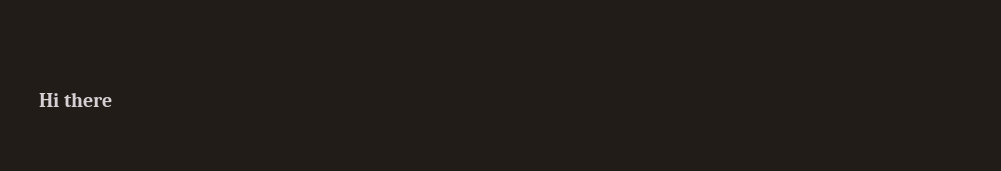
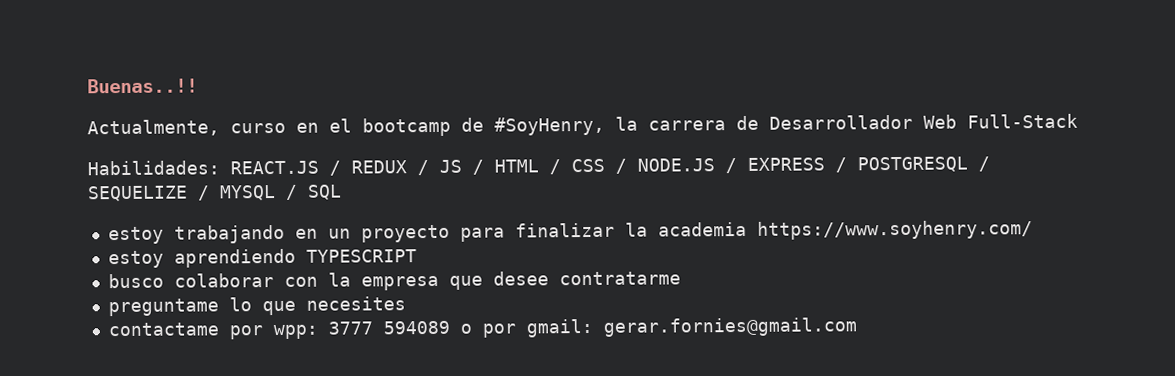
[39,92,113,107] Hi there -> [87,78,198,94] [87,113,1078,137] [87,156,990,176] [87,184,342,202] [107,220,1033,245] [107,248,417,269] [107,271,681,291] [107,296,406,317] [107,317,857,340] Buenas..!! // Actualmente, curso en el bootcamp de #SoyHenry, la carrera de Desarrollador Web Full-Stack // Habilidades: REACT.JS / REDUX / JS / HTML / CSS / NODE.JS / EXPRESS / POSTGRESQL / SEQUELIZE / MYSQL / SQL // estoy trabajando en un proyecto para finalizar la academia https://www.soyhenry.com/ // estoy aprendiendo TYPESCRIPT // busco colaborar con la empresa que desee contratarme // preguntame lo que necesites // contactame por wpp: 3777 594089 o por gmail: gerar.fornies@gmail.com

